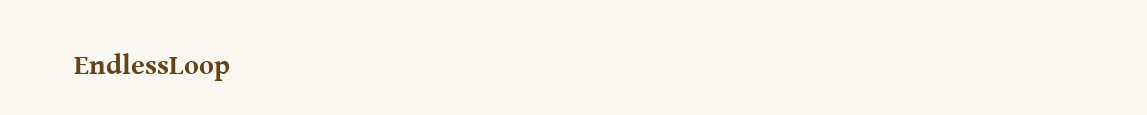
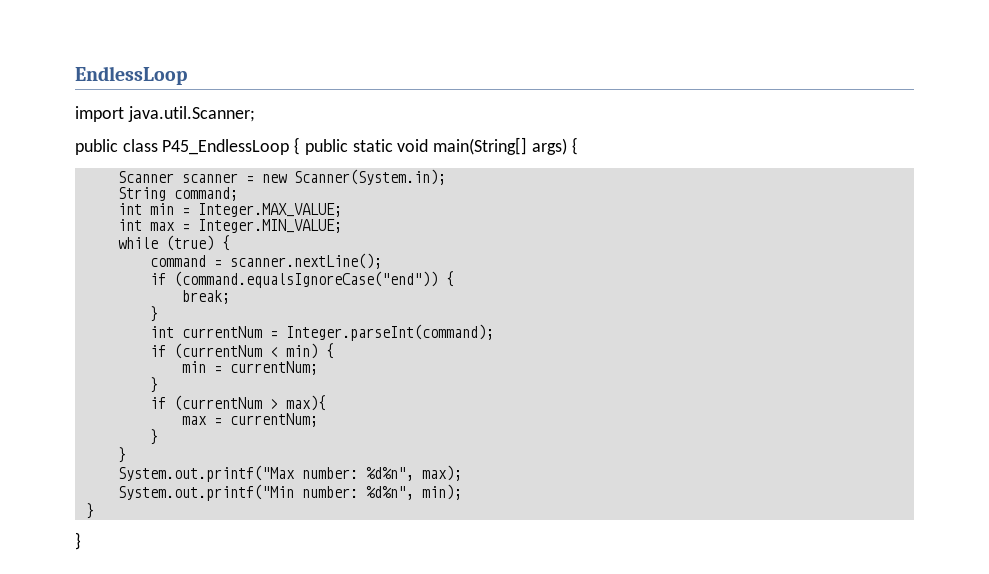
(230, 67) none -> [75,106,255,122] [75,137,578,155] [117,169,446,185] [117,187,238,201] [117,203,342,217] [117,219,342,233] [117,235,230,251] [149,253,382,269] [149,271,454,288] [181,290,230,304] [149,306,158,322] [149,324,494,341] [149,343,334,359] [181,361,318,375] [149,377,158,393] [149,395,326,411] [181,413,318,427] [149,429,158,445] [117,447,126,463] [117,465,462,482] [117,484,462,501] [85,503,94,519] [75,532,81,550] // import java.util.Scanner; // public class P45_EndlessLoop { public static void main(String[] args) { // Scanner scanner = new Scanner(System.in); // String command; // int min = Integer.MAX_VALUE; // int max = Integer.MIN_VALUE; // while (true) { // command = scanner.nextLine(); // if (command.equalsIgnoreCase("end")) { // break; // } // int currentNum = Integer.parseInt(command); // if (currentNum < min) { // min = currentNum; // } // if (currentNum > max){ // max = currentNum; // } // } // System.out.printf("Max number: %d%n", max); // System.out.printf("Min number: %d%n", min); // } // }

